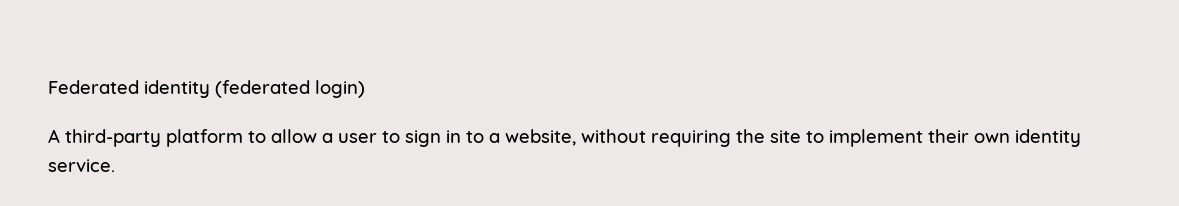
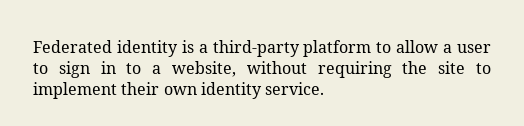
[215,80,365,98] [48,129,60,143] (federated login) // A -> [181,40,208,53] is a

